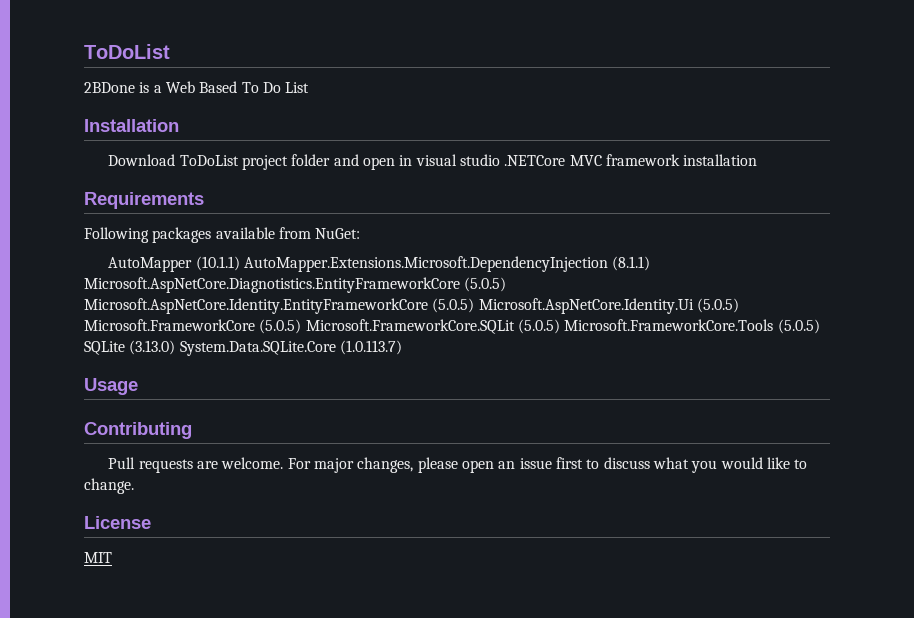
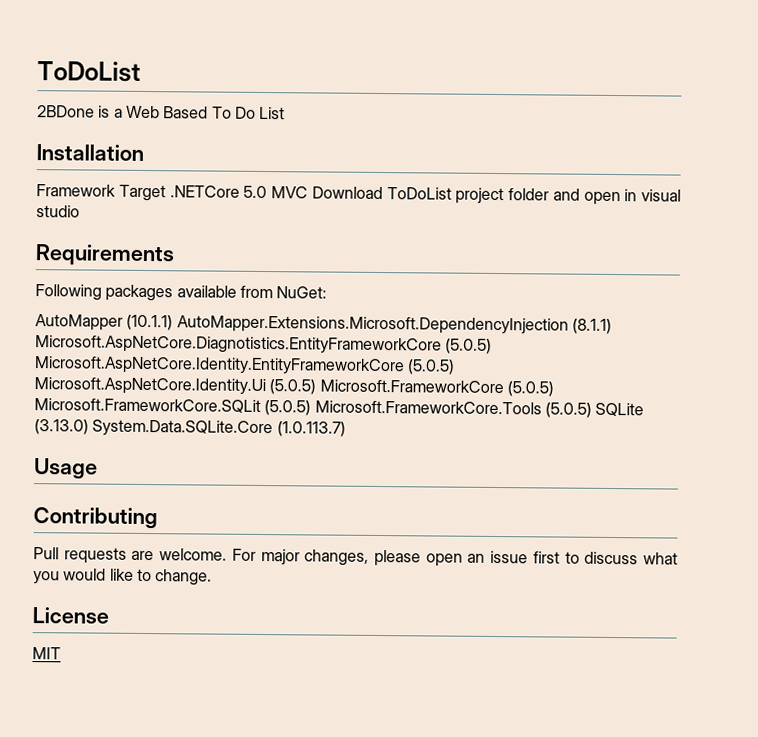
(179, 125) none -> [36,184,308,202] Framework Target .NETCore 5.0 MVC
[504,154,758,166] .NETCore MVC framework installation -> (80, 211) none

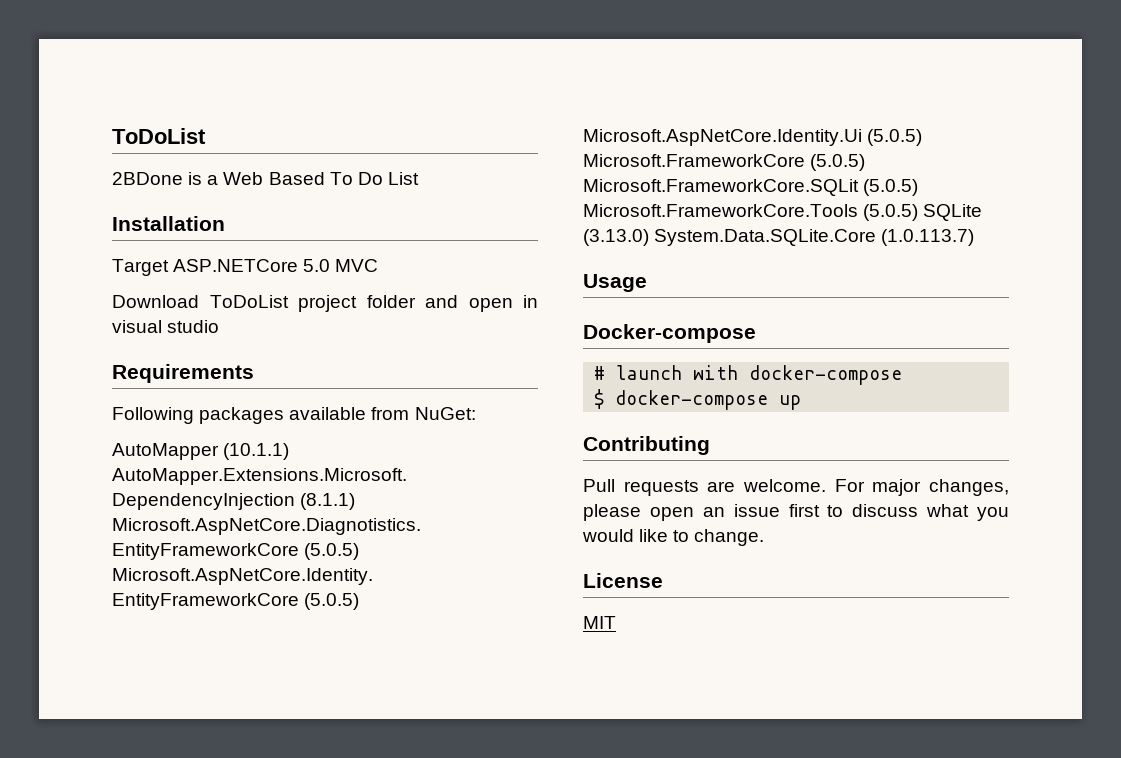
[36,184,240,202] Framework Target .NETCore -> [112,259,299,276] Target ASP.NETCore
(308, 192) none -> (379, 265) //
(98, 469) none -> [583,324,756,343] [594,365,903,385] [594,389,802,410] // Docker-compose // # launch with docker-compose // $ docker-compose up

